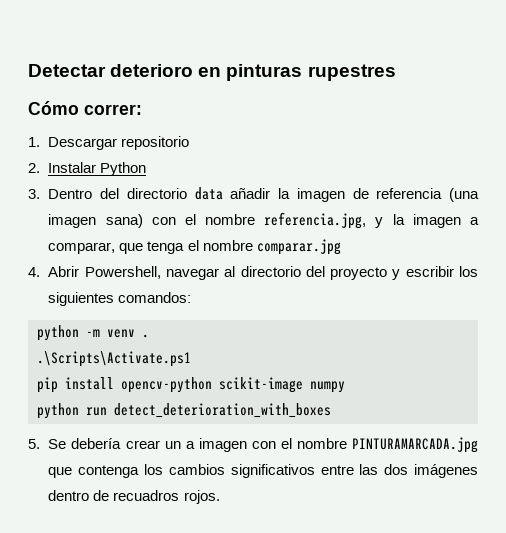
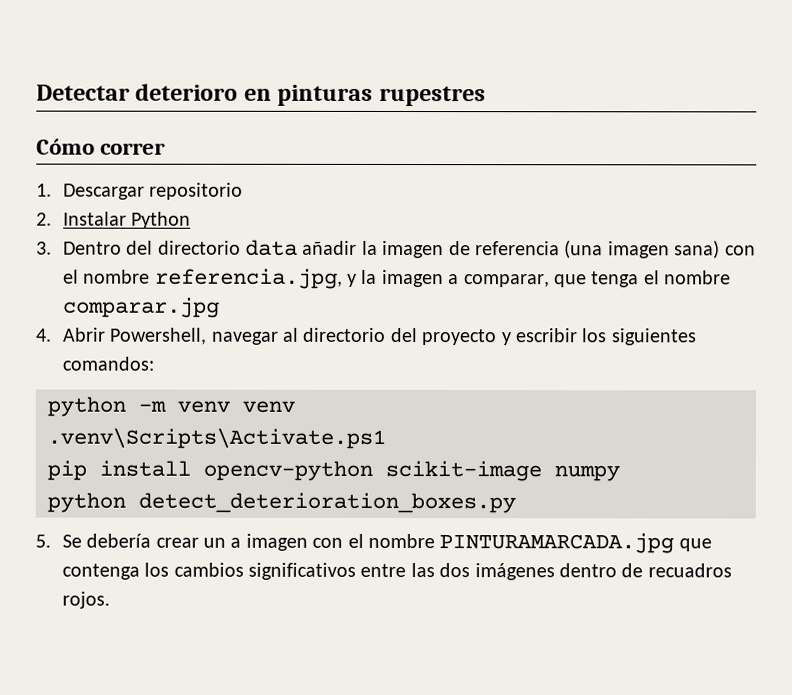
[84,104,142,115] correr: -> [100,142,167,155] correr
[142,334,149,338] [37,351,191,367] . // .\Scripts\Activate.ps1 -> [242,400,295,413] [47,427,386,449] venv // .venv\Scripts\Activate.ps1
[86,403,331,418] run detect_deterioration_with_boxes -> [138,492,516,514] detect_deterioration_boxes.py

